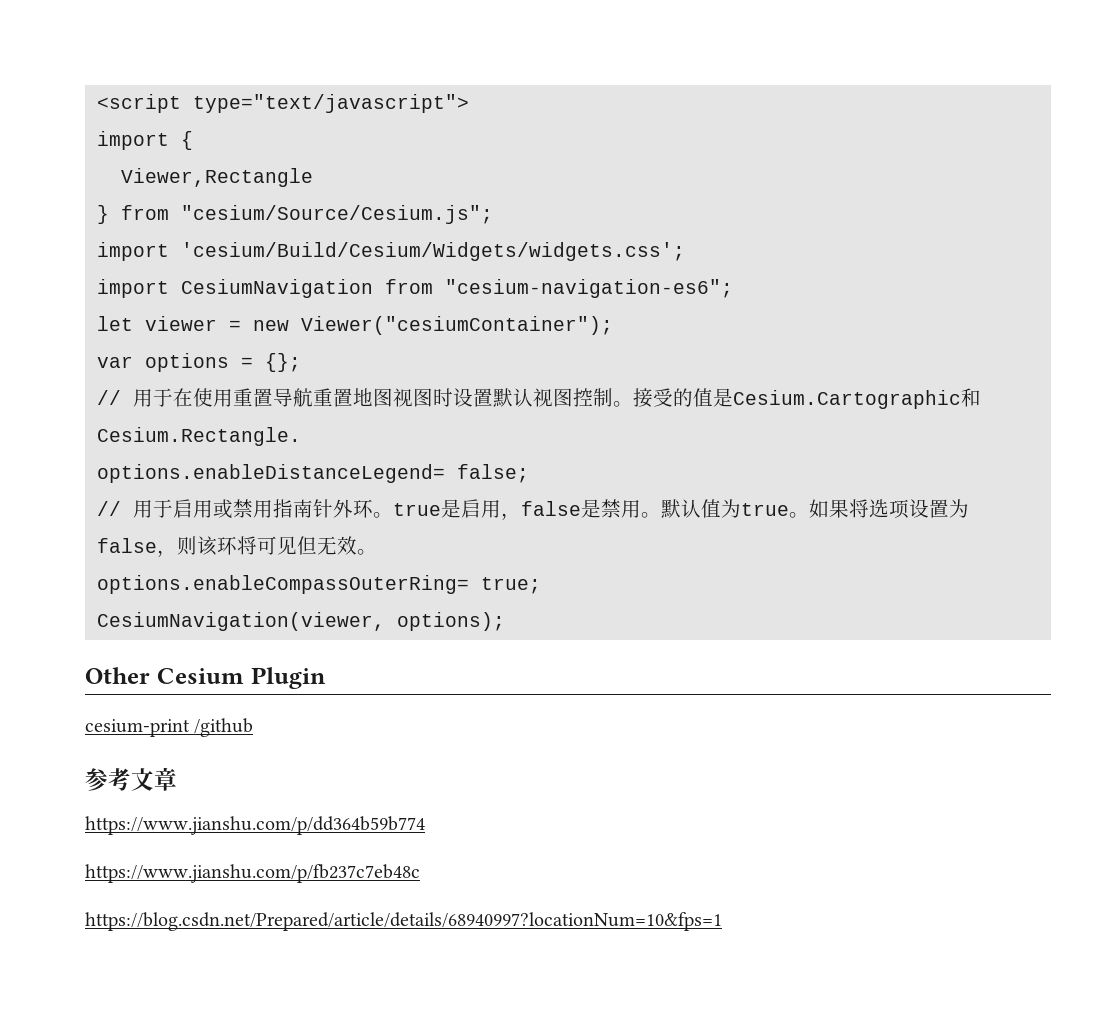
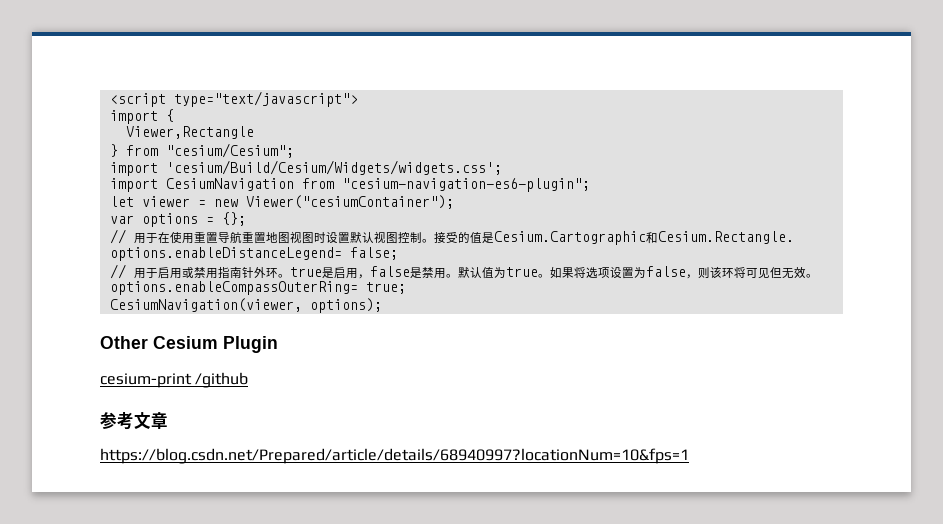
[181,205,493,224] "cesium/Source/Cesium.js"; -> [165,143,294,158] "cesium/Cesium";
[445,279,733,298] "cesium-navigation-es6"; -> [341,178,590,192] "cesium-navigation-es6-plugin";
[85,816,425,835] [85,864,420,883] // https://www.jianshu.com/p/dd364b59b774 // https://www.jianshu.com/p/fb237c7eb48c -> (168, 420) none

